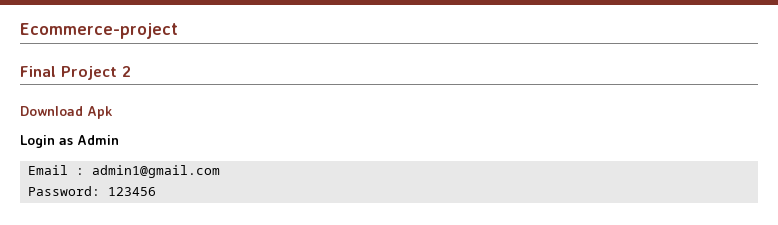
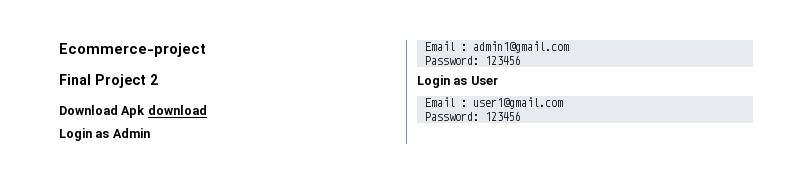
(113, 112) none -> [147,105,207,115] download
(157, 191) none -> [417,75,498,88] [424,97,563,109] [424,111,521,121] // Login as User // Email : user1@gmail.com // Password: 123456

